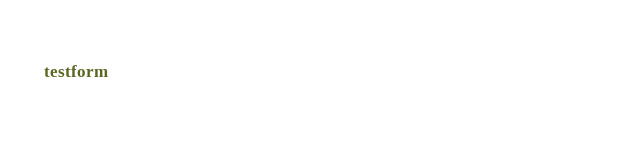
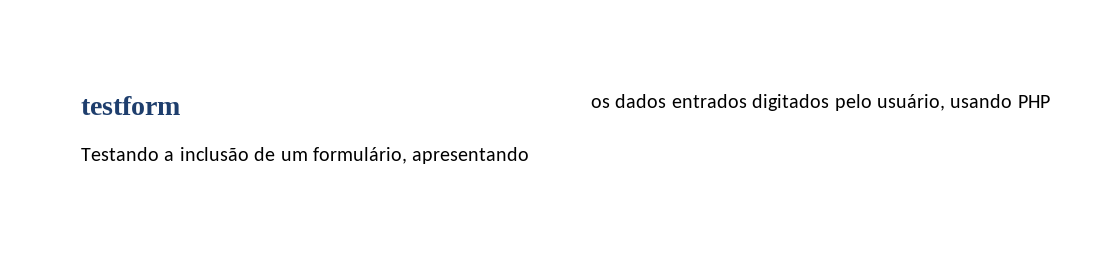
(108, 71) none -> [81,147,530,164] [591,94,1050,111] // Testando a inclusão de um formulário, apresentando os dados entrados digitados pelo usuário, usando PHP

